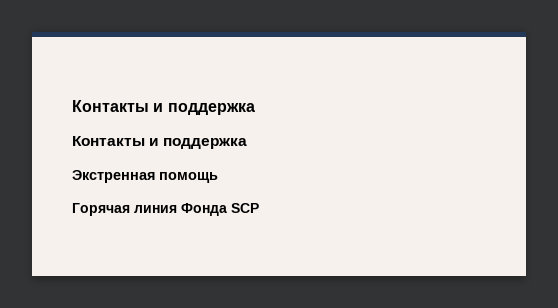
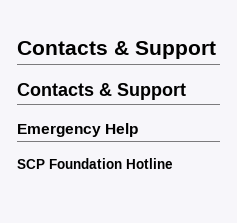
[72,100,255,115] [72,136,248,149] [72,170,218,183] [72,203,259,216] Контакты и поддержка // Контакты и поддержка // Экстренная помощь // Горячая линия Фонда SCP -> [17,41,216,59] [17,83,186,100] [17,123,139,137] [17,158,173,169] Contacts & Support // Contacts & Support // Emergency Help // SCP Foundation Hotline

